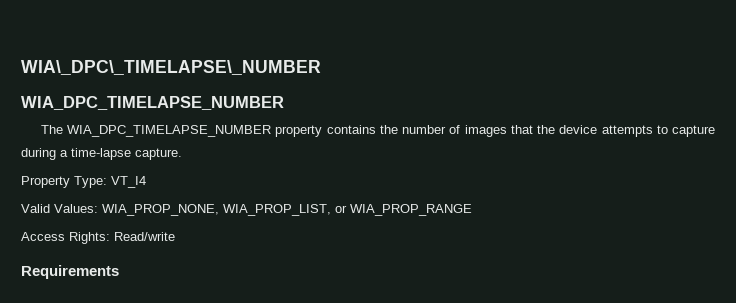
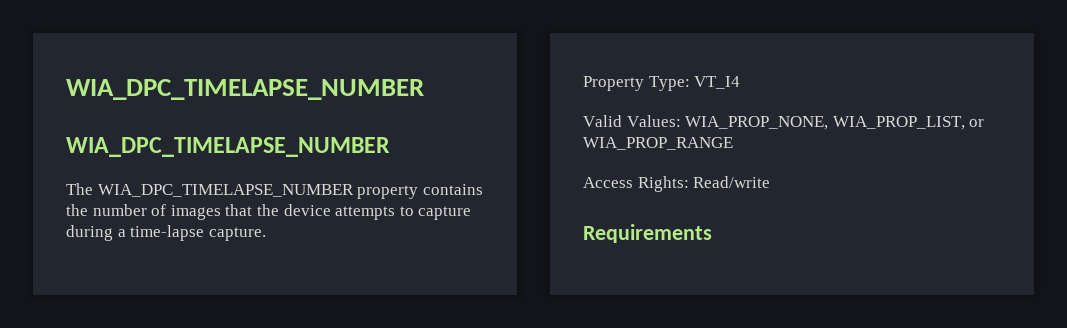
[21,60,321,75] WIA\_DPC\_TIMELAPSE\_NUMBER -> [66,79,424,100] WIA_DPC_TIMELAPSE_NUMBER

